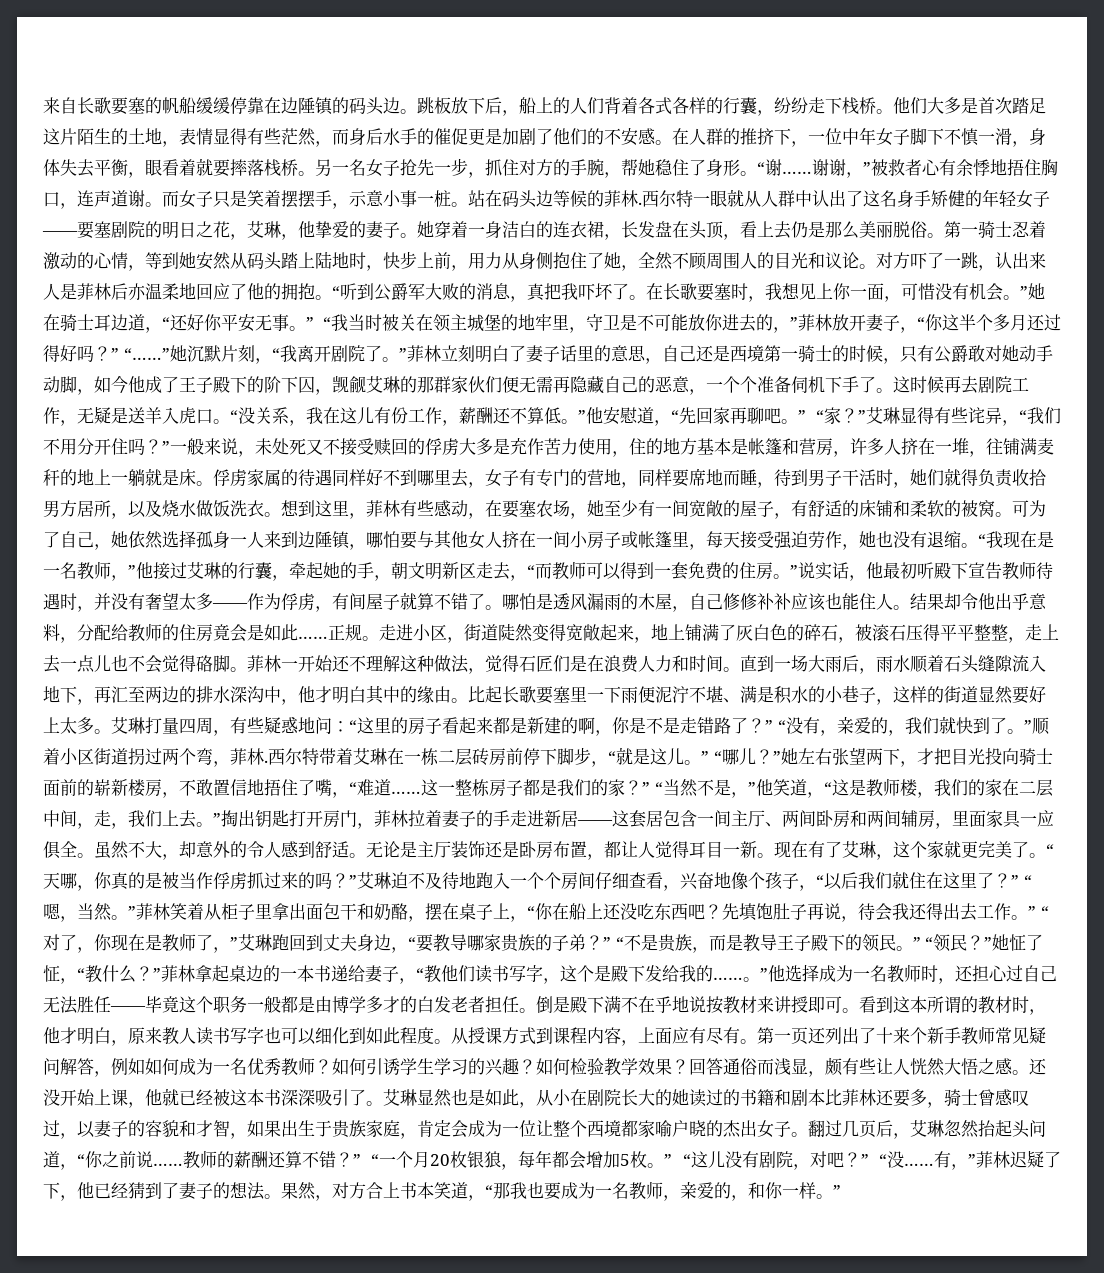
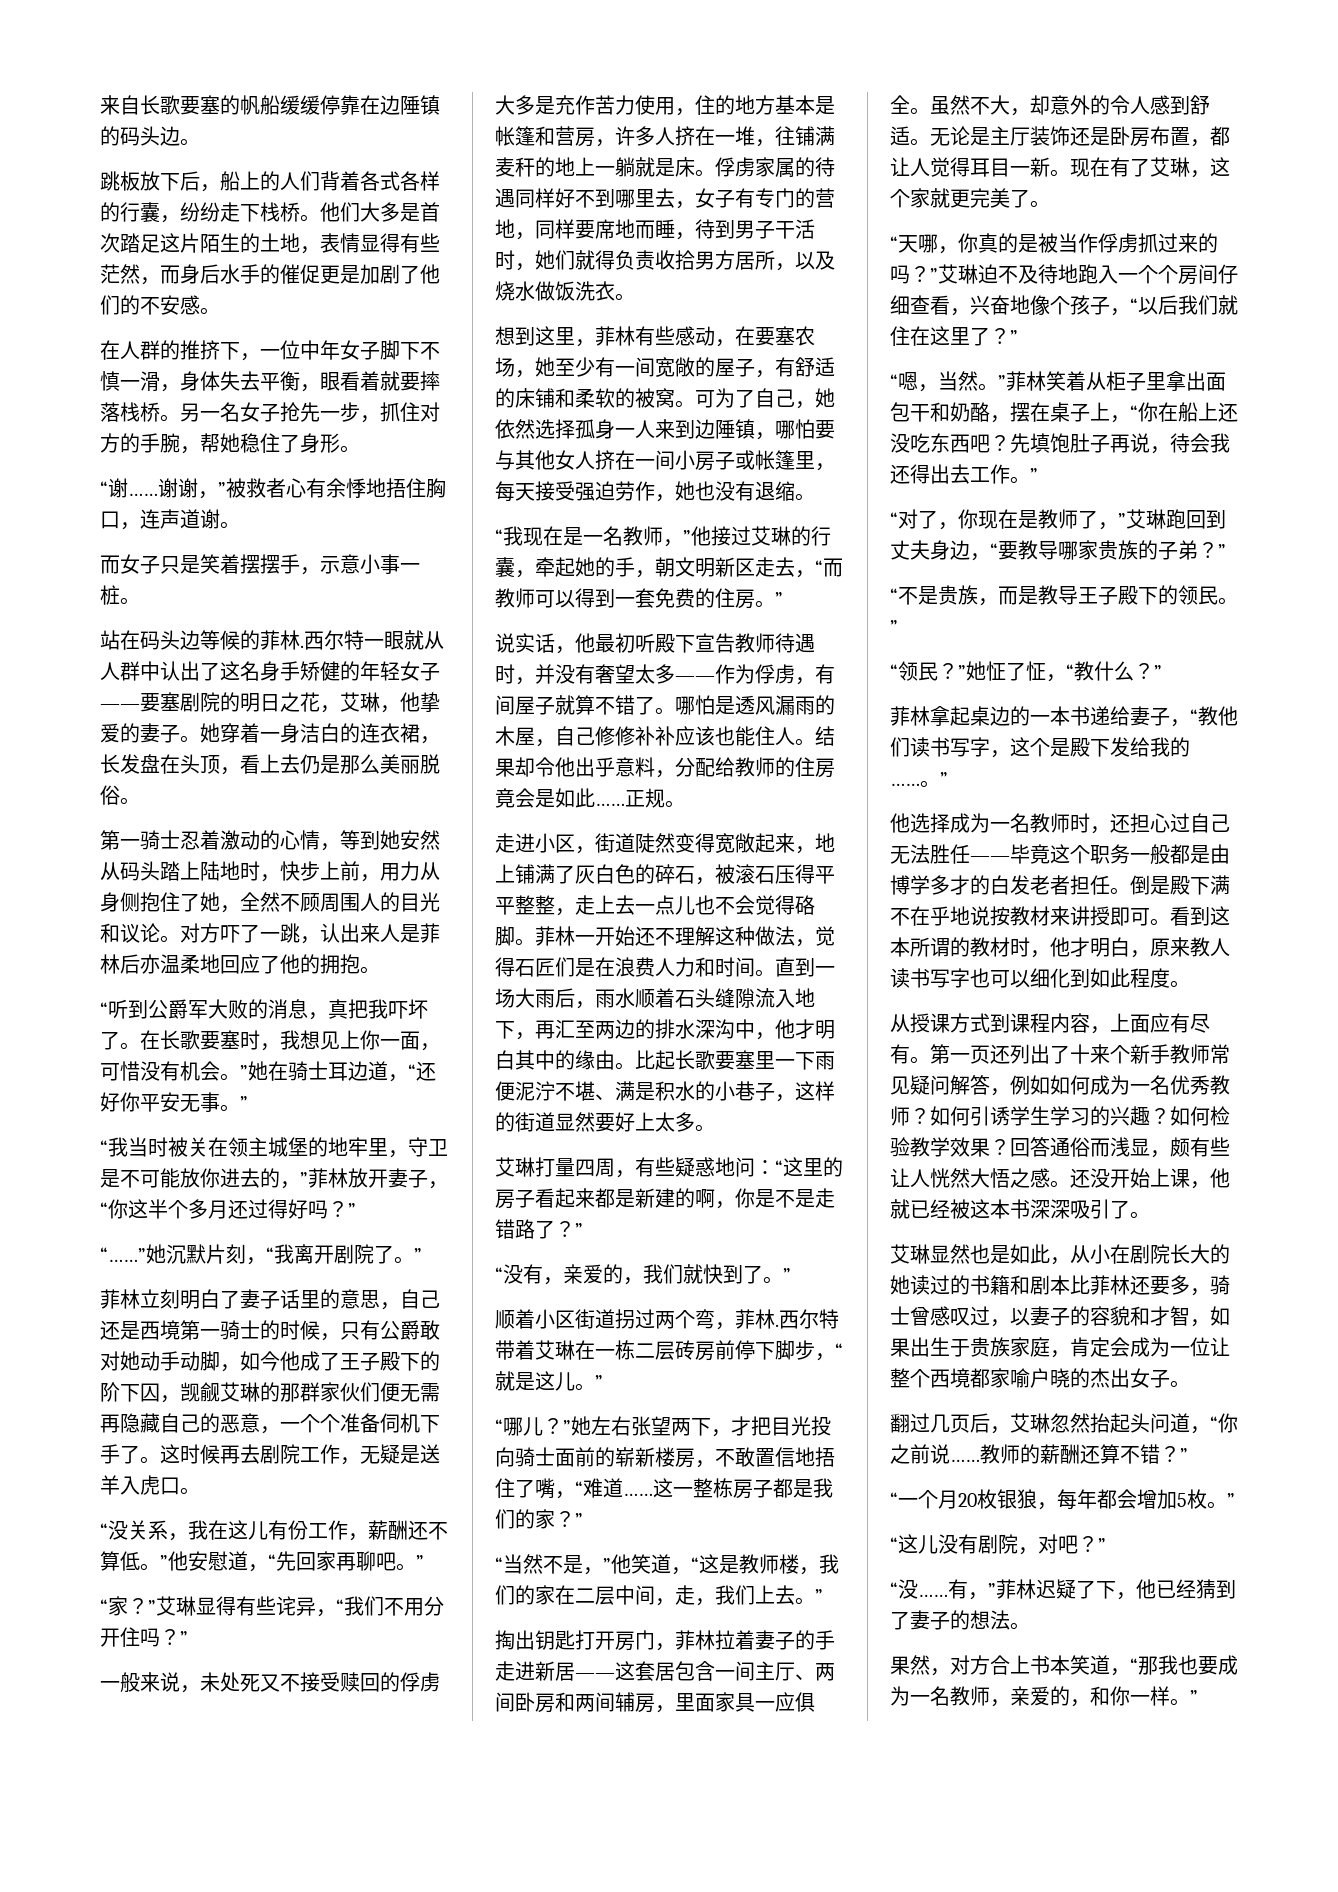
(417, 111) none -> (200, 142) //
(672, 142) none -> (220, 311) //
(757, 173) none -> (360, 449) //
(162, 204) none -> (240, 525) //
(468, 204) none -> (140, 601) //
(944, 235) none -> (140, 801) //
(332, 297) none -> (380, 970) //
(314, 323) none -> (248, 1103) //
(119, 354) none -> (356, 1210) //
(407, 354) none -> (422, 1255) //
(230, 421) none -> (200, 1491) //
(806, 416) none -> (424, 1562) //
(170, 447) none -> (188, 1638) //
(281, 514) none -> (635, 297) //
(978, 545) none -> (815, 497) //
(798, 571) none -> (783, 599) //
(379, 638) none -> (685, 804) //
(111, 731) none -> (715, 1128) //
(773, 726) none -> (583, 1230) //
(1032, 726) none -> (791, 1275) //
(709, 757) none -> (603, 1382) //
(650, 788) none -> (583, 1520) //
(221, 819) none -> (823, 1596) //
(1046, 855) none -> (1050, 204) //
(1019, 881) none -> (1018, 337) //
(1036, 912) none -> (1038, 475) //
(611, 943) none -> (1226, 551) //
(921, 943) none -> (898, 627) //
(161, 974) none -> (1162, 672) //
(768, 974) none -> (948, 779) //
(451, 1041) none -> (1190, 984) //
(383, 1103) none -> (1150, 1215) //
(808, 1134) none -> (1190, 1384) //
(361, 1160) none -> (1188, 1455) //
(673, 1160) none -> (1235, 1500) //
(869, 1160) none -> (1106, 1545) //
(281, 1196) none -> (1030, 1626) //

